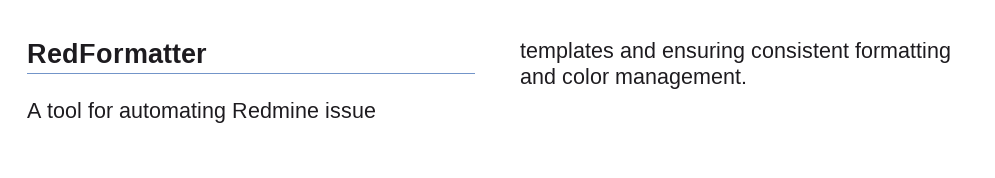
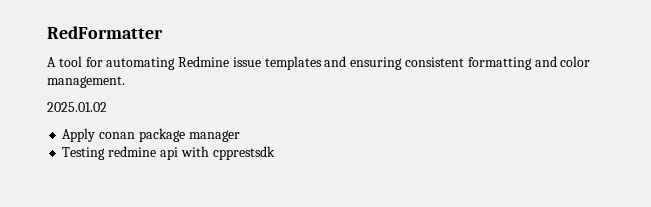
(747, 79) none -> [47,102,107,112] [62,128,240,142] [62,146,275,160] // 2025.01.02 // Apply conan package manager // Testing redmine api with cpprestsdk

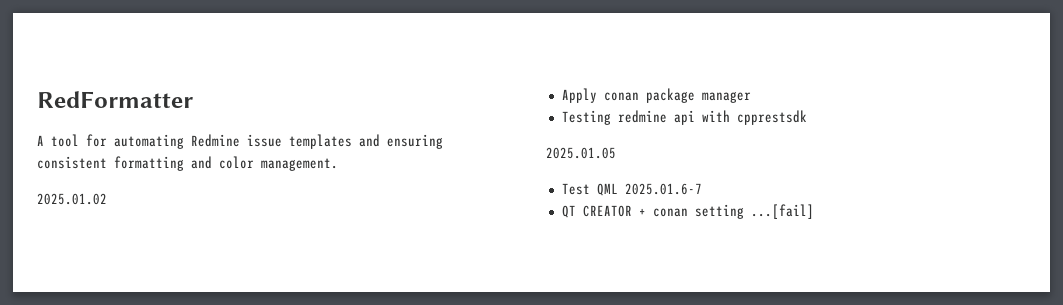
(275, 153) none -> [546,147,616,159] [561,183,702,196] [561,204,814,219] // 2025.01.05 // Test QML 2025.01.6-7 // QT CREATOR + conan setting ...[fail]

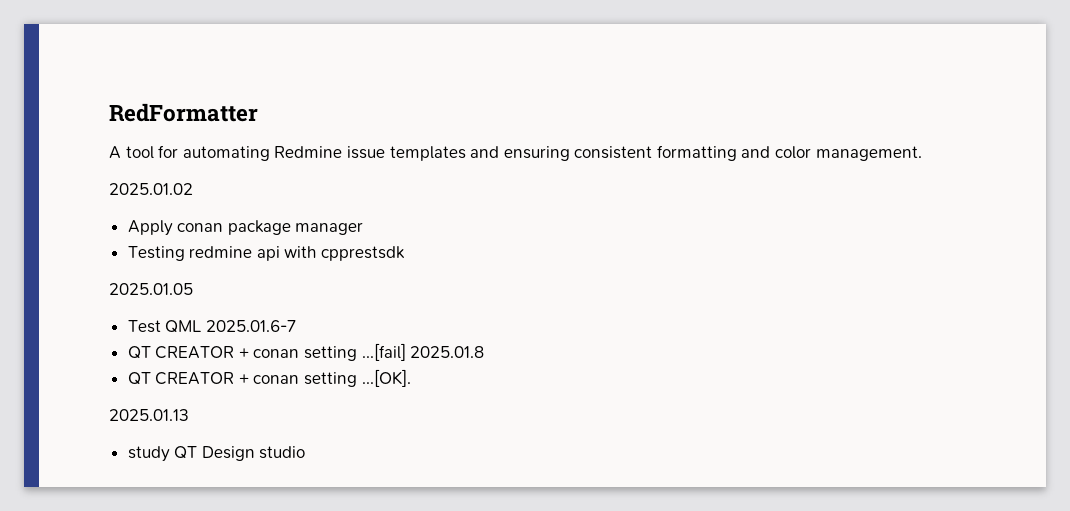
(814, 211) none -> [410,346,485,358] [127,369,411,387] [109,409,189,421] [127,446,306,462] 2025.01.8 // QT CREATOR + conan setting ...[OK]. // 2025.01.13 // study QT Design studio

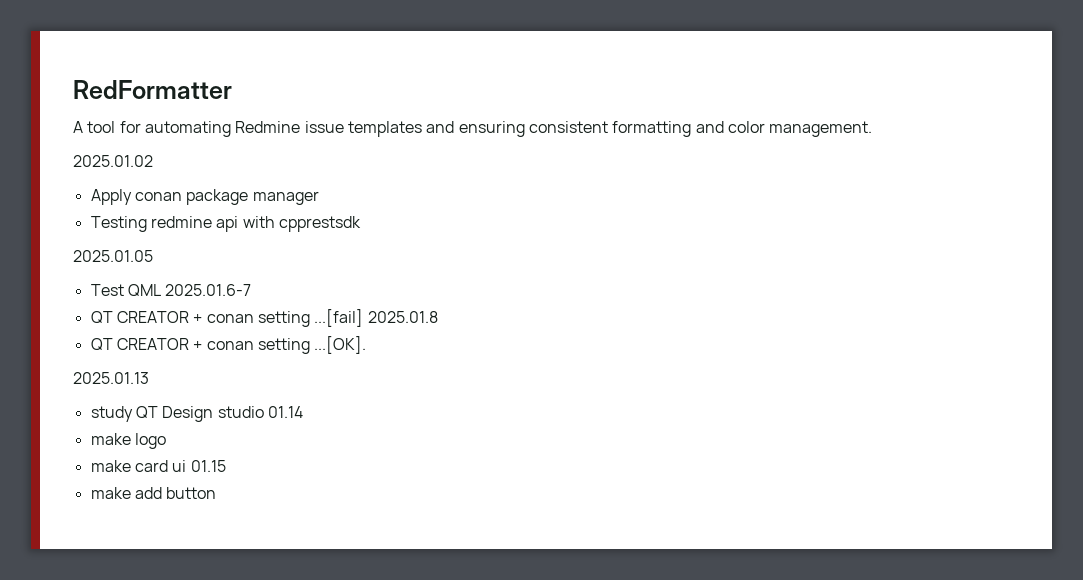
(306, 452) none -> [267,406,303,418] [90,433,166,449] [90,460,226,472] [90,487,217,499] 01.14 // make logo // make card ui 01.15 // make add button

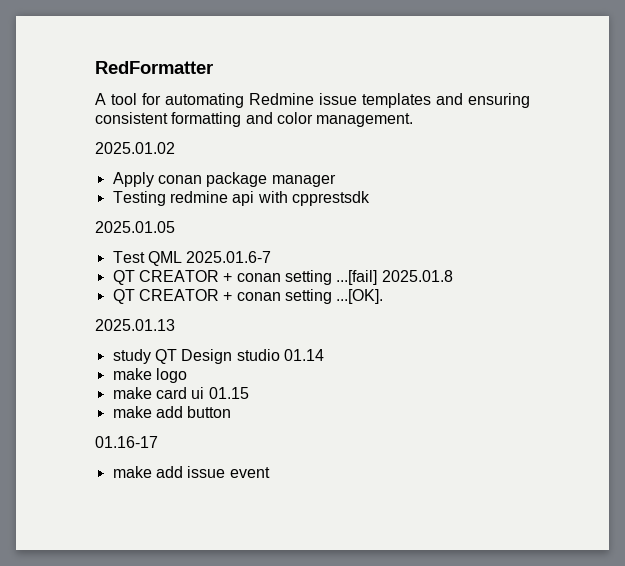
(217, 493) none -> [95,436,158,448] [112,466,270,478] // 01.16-17 // make add issue event

